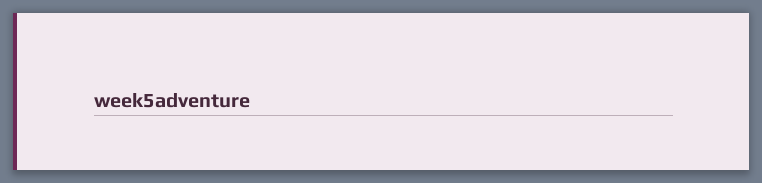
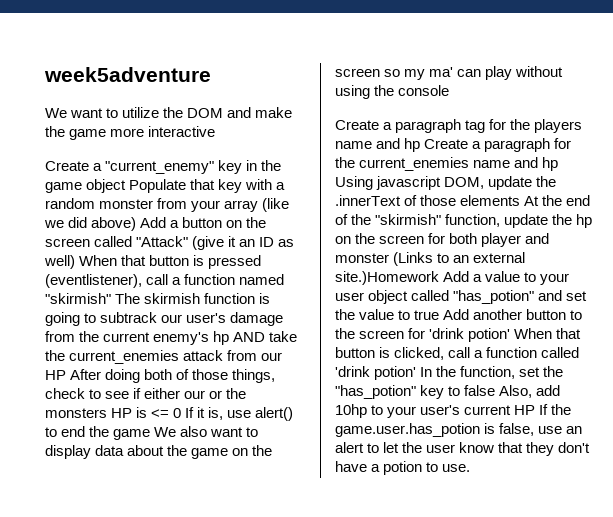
(250, 100) none -> [45,107,293,118] [45,126,216,140] [45,160,282,174] [45,179,286,193] [45,198,290,212] [44,217,267,231] [45,236,295,250] [44,255,262,269] [45,274,285,288] [45,293,271,304] [45,312,284,326] [45,331,298,345] [45,350,283,364] [45,369,276,383] [45,388,247,399] [45,407,294,421] [45,426,259,440] [45,445,273,459] [335,66,564,80] [335,85,450,99] [335,119,583,133] [335,138,572,152] [335,157,559,171] [335,176,557,190] [335,195,591,206] [335,214,593,228] [335,233,550,247] [335,252,526,266] [335,271,570,285] [335,290,588,304] [335,309,583,320] [335,328,582,342] [335,347,580,360] [335,366,564,380] [335,385,561,399] [335,404,572,418] [335,423,583,437] [335,442,591,456] [335,461,471,475] // We want to utilize the DOM and make the game more interactive // Create a "current_enemy" key in the game object Populate that key with a random monster from your array (like we did above) Add a button on the screen called "Attack" (give it an ID as well) When that button is pressed (eventlistener), call a function named "skirmish" The skirmish function is going to subtrack our user's damage from the current enemy's hp AND take the current_enemies attack from our HP After doing both of those things, check to see if either our or the monsters HP is <= 0 If it is, use alert() to end the game We also want to display data about the game on the screen so my ma' can play without using the console // Create a paragraph tag for the players name and hp Create a paragraph for the current_enemies name and hp Using javascript DOM, update the .innerText of those elements At the end of the "skirmish" function, update the hp on the screen for both player and monster (Links to an external site.)Homework Add a value to your user object called "has_potion" and set the value to true Add another button to the screen for 'drink potion' When that button is clicked, call a function called 'drink potion' In the function, set the "has_potion" key to false Also, add 10hp to your user's current HP If the game.user.has_potion is false, use an alert to let the user know that they don't have a potion to use.

